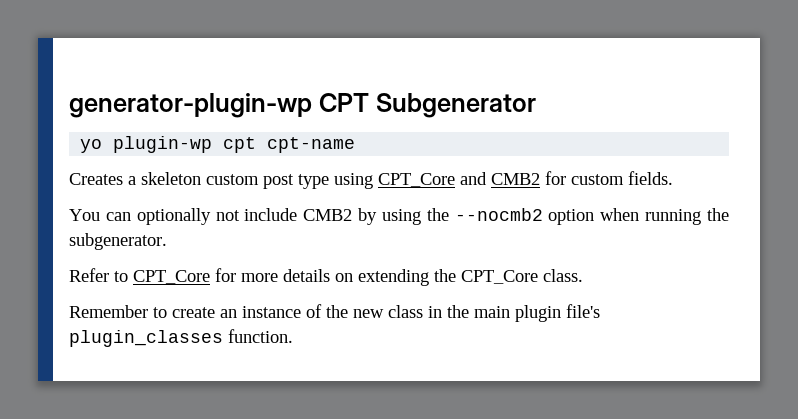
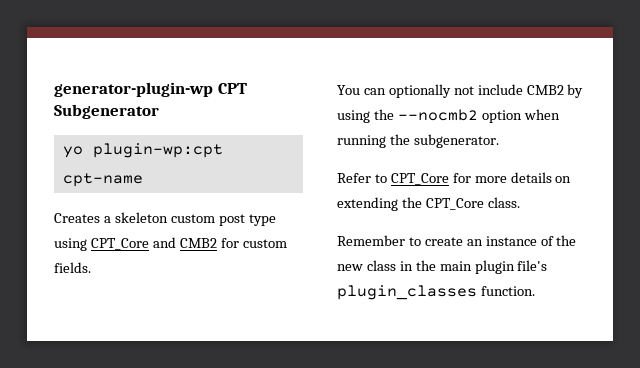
[113,136,257,153] plugin-wp cpt -> [92,143,223,158] plugin-wp:cpt

